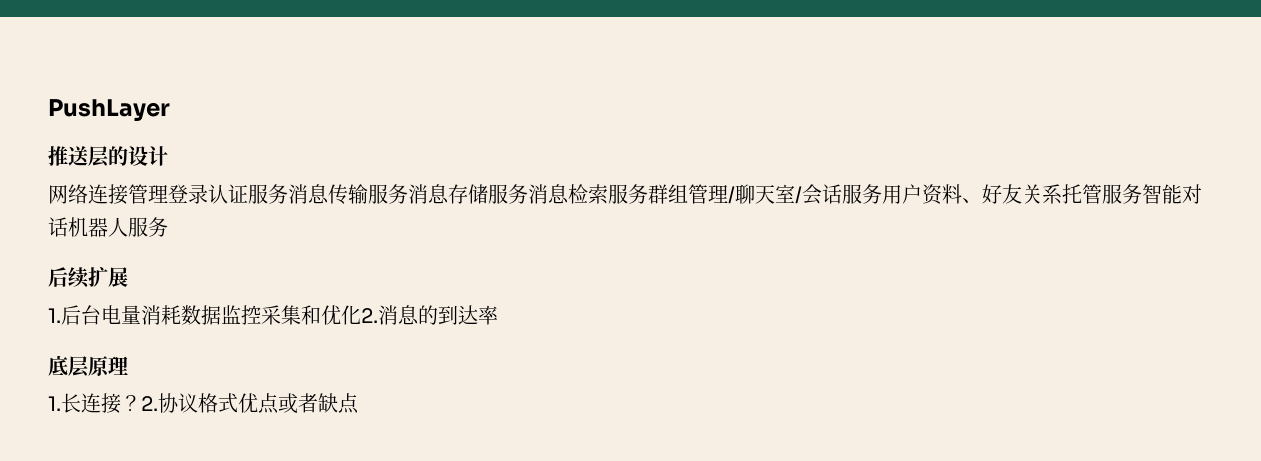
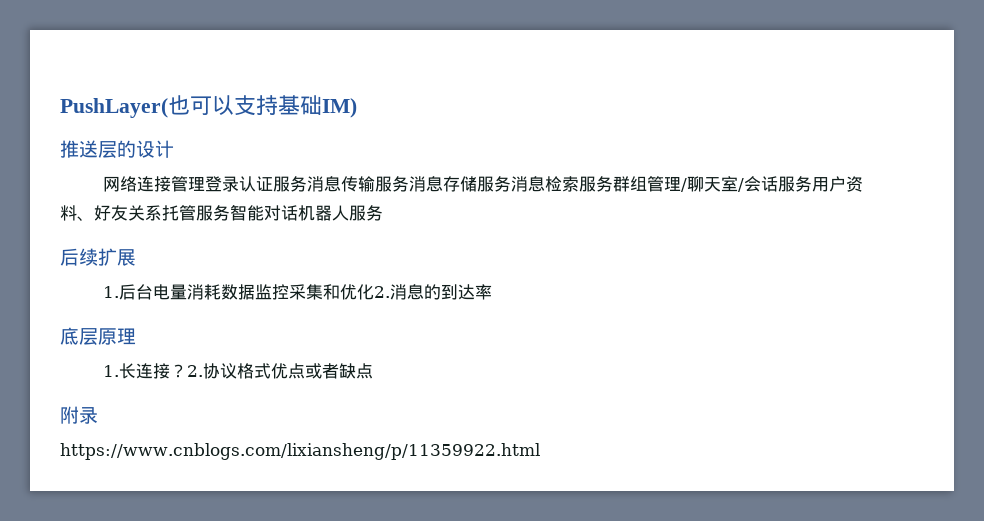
[48,99,170,121] PushLayer -> [60,95,357,118] PushLayer(也可以支持基础IM)
(359, 403) none -> [60,406,98,424] [60,443,540,460] // 附录 // https://www.cnblogs.com/lixiansheng/p/11359922.html

